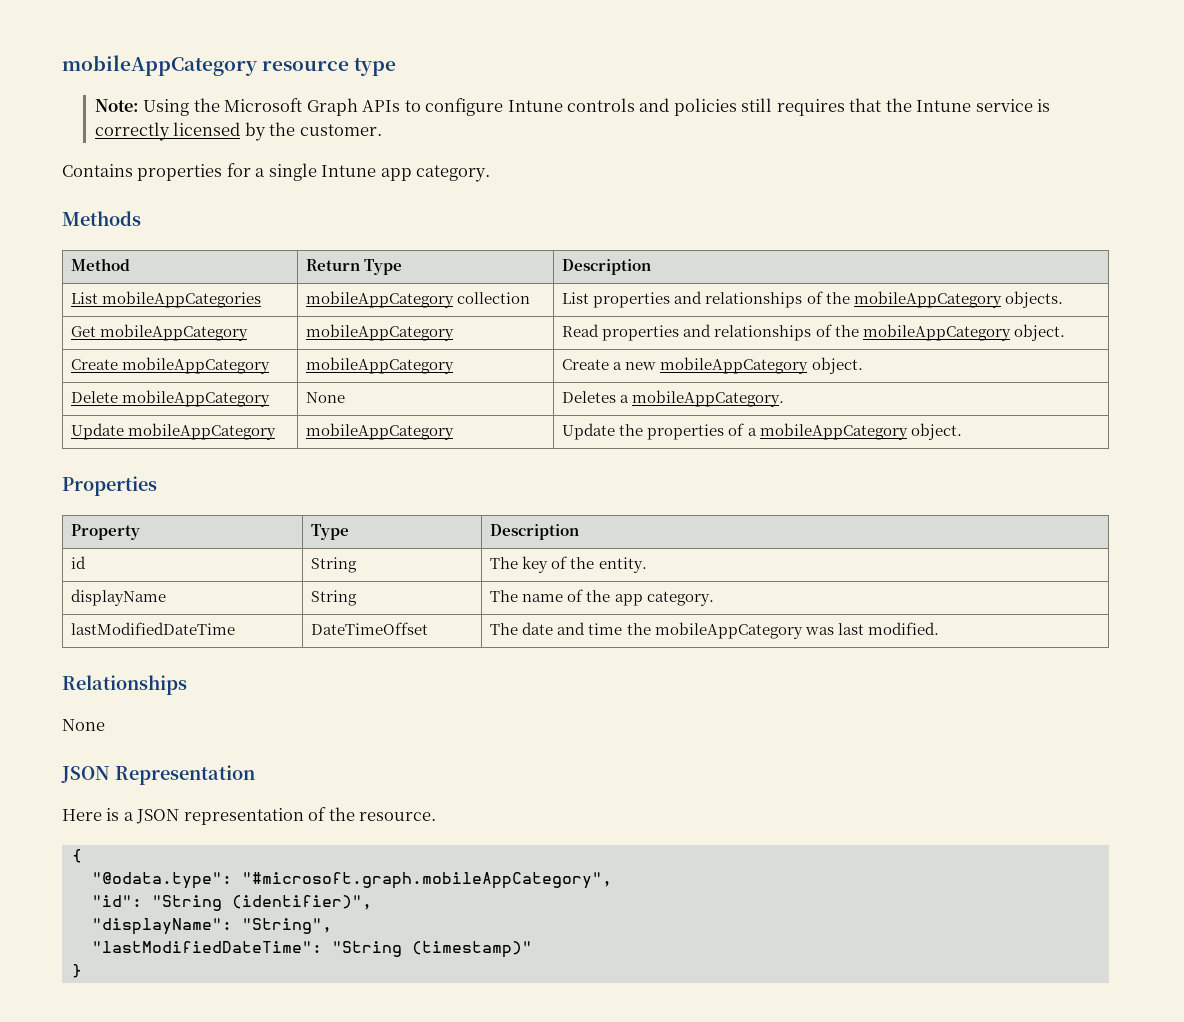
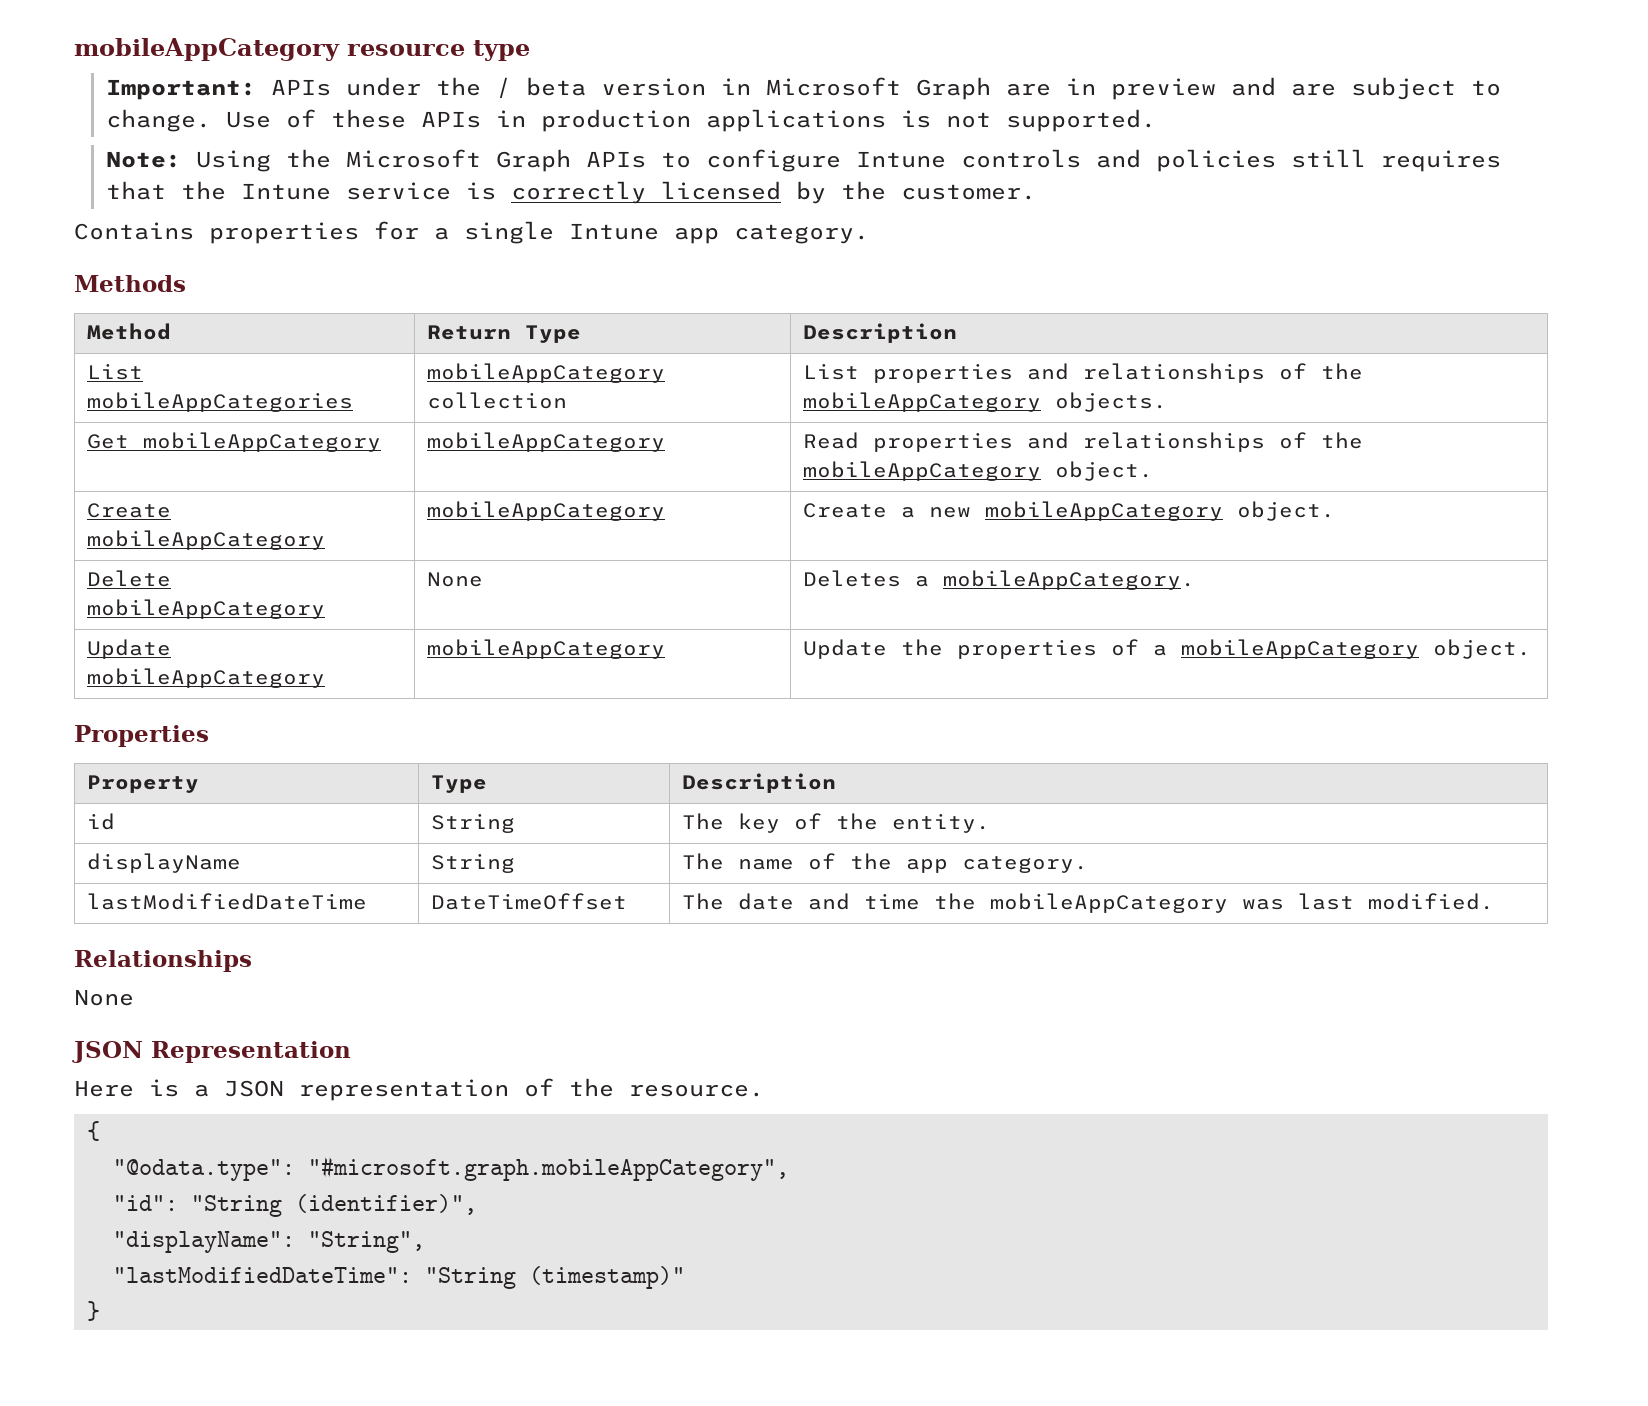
(397, 66) none -> [106,77,1502,100] [106,109,1157,132] // Important: APIs under the / beta version in Microsoft Graph are in preview and are subject to change. Use of these APIs in production applications is not supported.

